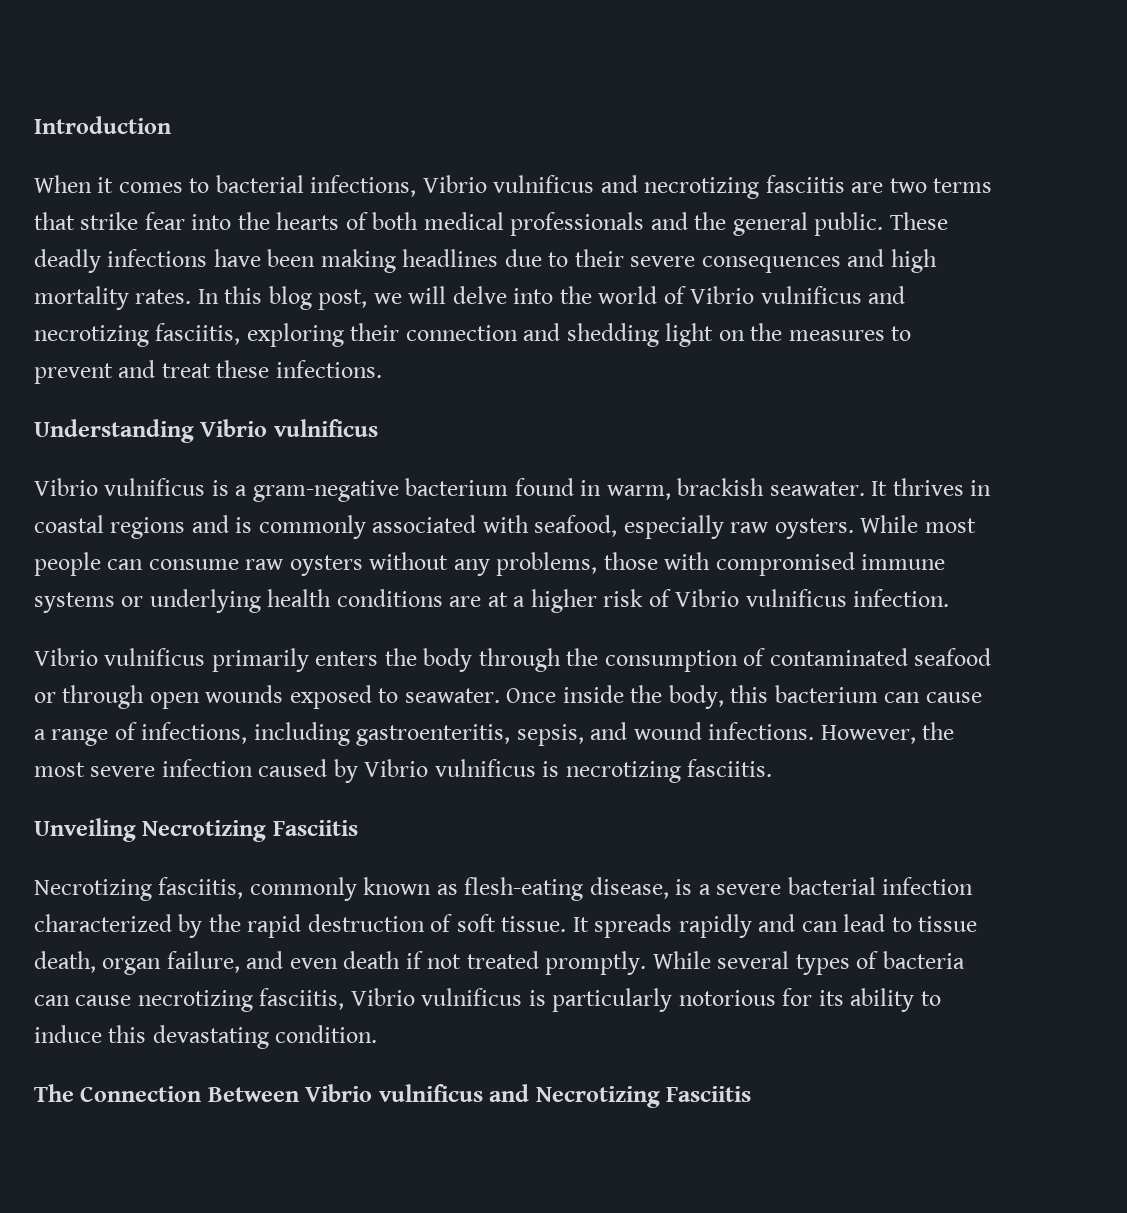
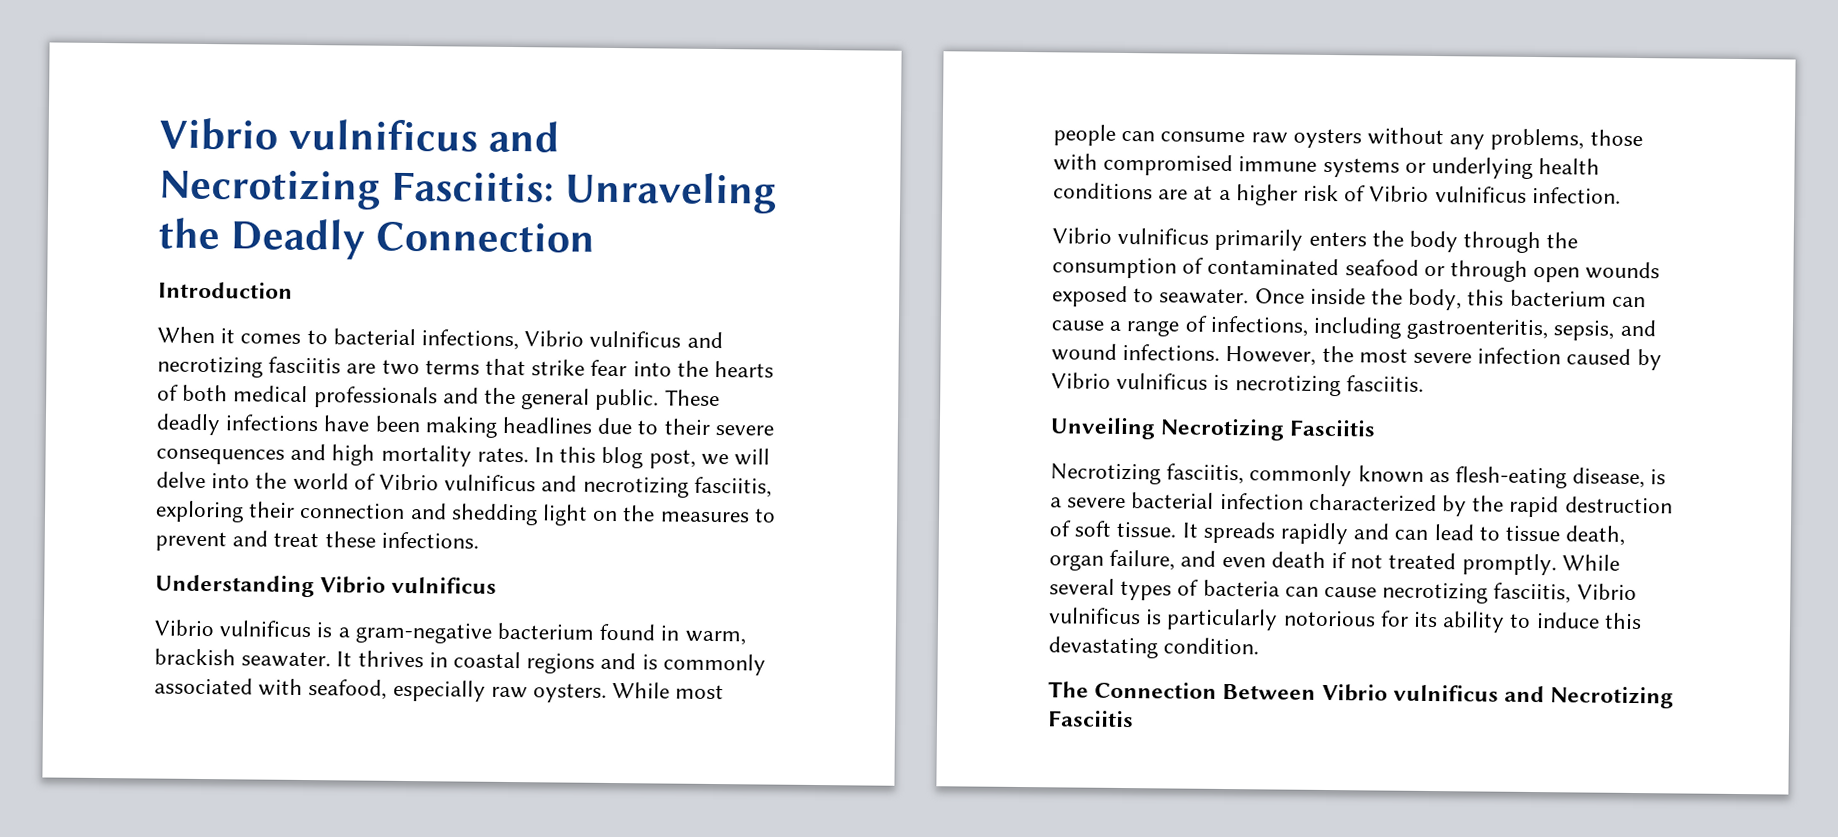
(34, 125) none -> [159,117,561,153] [159,169,778,214] [158,217,596,260] Vibrio vulnificus and Necrotizing Fasciitis: Unraveling the Deadly Connection //

